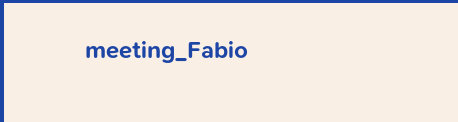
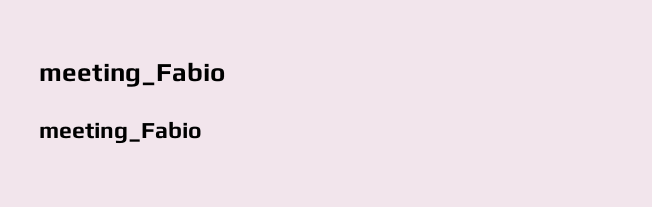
[85,41,248,63] meeting_Fabio -> [39,62,225,87] [39,121,202,144] meeting_Fabio // meeting_Fabio

